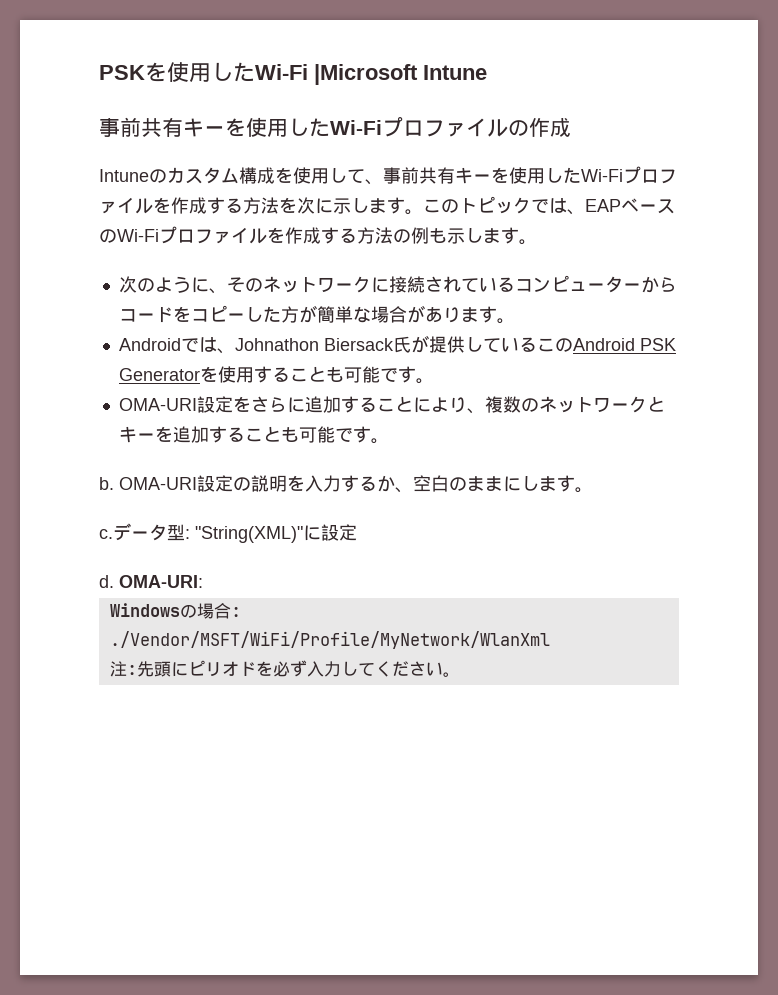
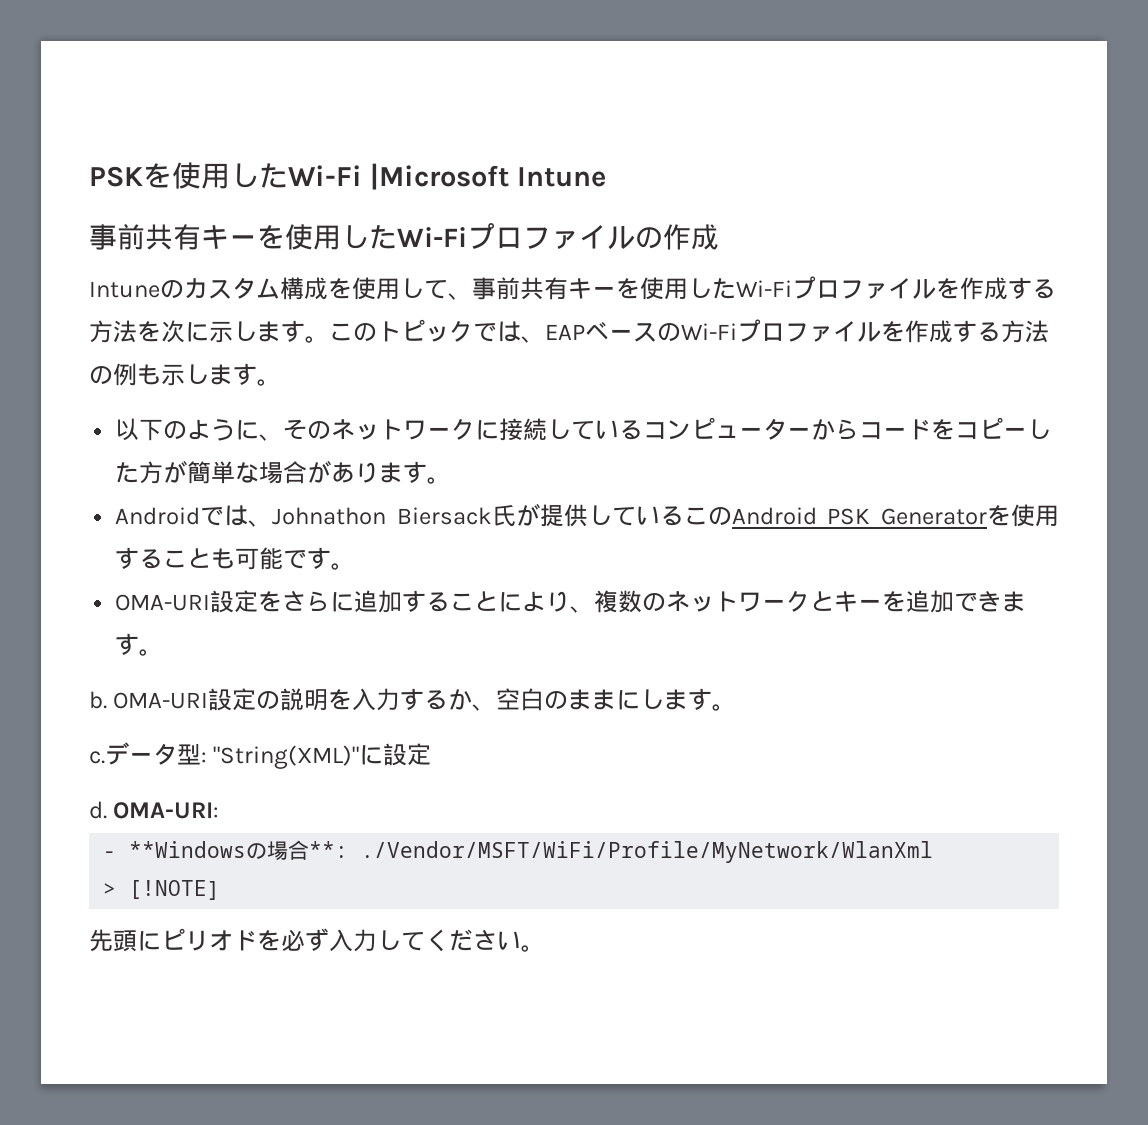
[118,276,137,293] 次 -> [115,418,164,441] 以下
[424,276,461,293] され -> [547,419,572,439] し
[208,426,353,443] することも可能で -> [954,590,1027,612] できま
[109,603,241,619] Windowsの場合: -> [103,840,349,861] - **Windowsの場合**:
[109,661,137,677] 注: -> [103,880,221,900] > [!NOTE] //

